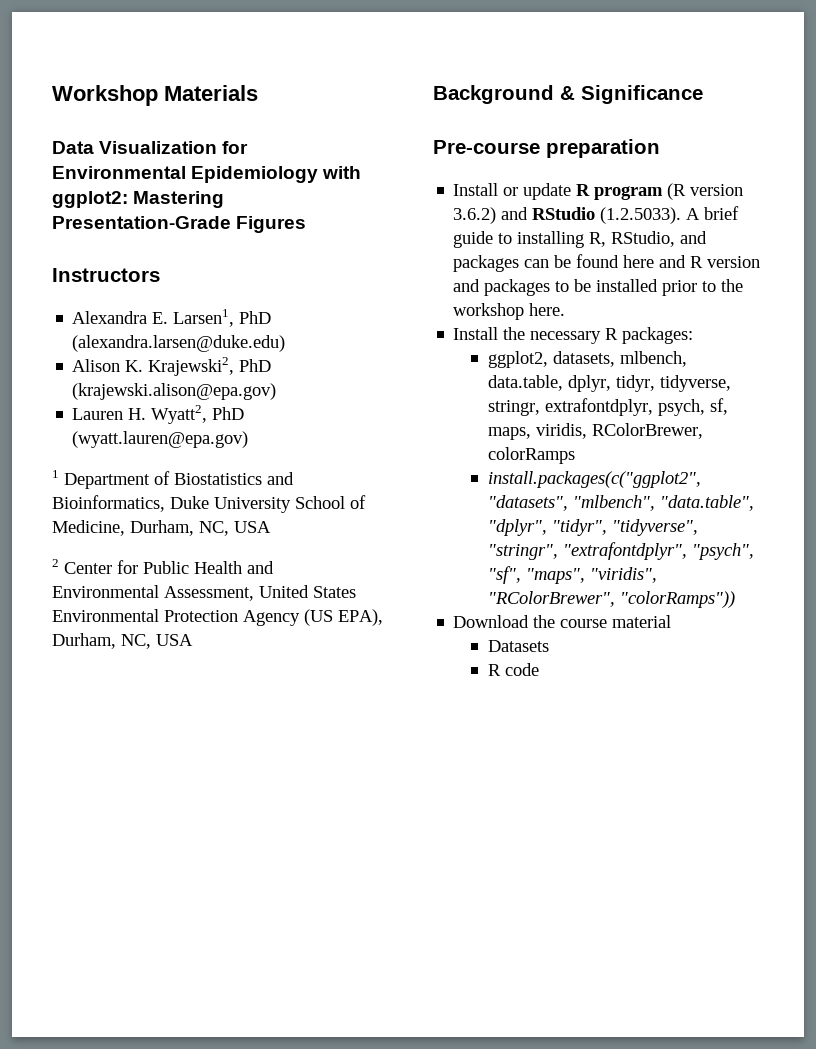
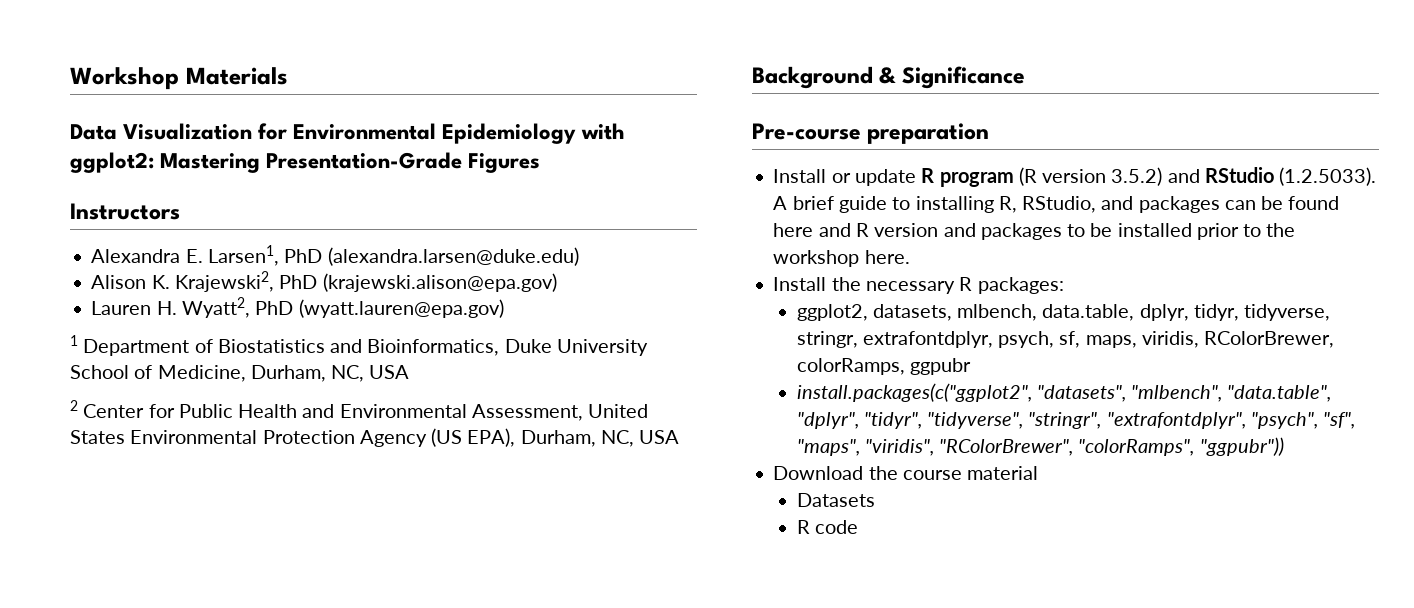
[453,207,497,224] 3.6.2) -> [1111,167,1163,186] 3.5.2)
[487,447,575,464] colorRamps -> [796,358,971,375] colorRamps, ggpubr
[619,591,735,608] "colorRamps")) -> [1078,437,1284,456] "colorRamps", "ggpubr"))

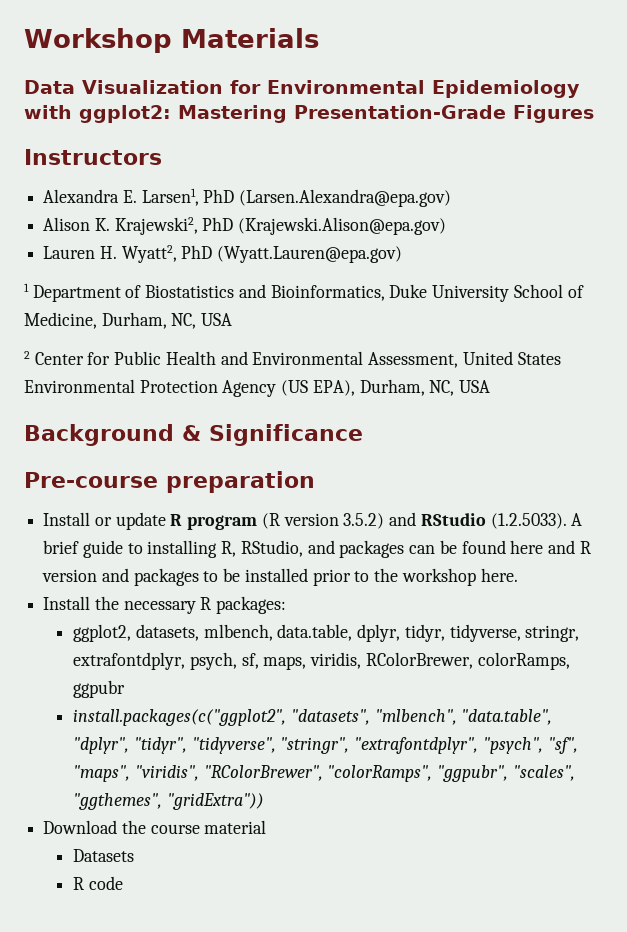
[327,247,579,266] (alexandra.larsen@duke.edu) -> [239,189,452,207] (Larsen.Alexandra@epa.gov)
[322,273,557,292] (krajewski.alison@epa.gov) -> [238,217,447,235] (Krajewski.Alison@epa.gov)
[298,299,504,318] (wyatt.lauren@epa.gov) -> [217,246,403,263] (Wyatt.Lauren@epa.gov)
[1199,437,1284,456] "ggpubr")) -> [437,765,575,782] [73,793,264,810] "ggpubr", "scales", "ggthemes", "gridExtra"))

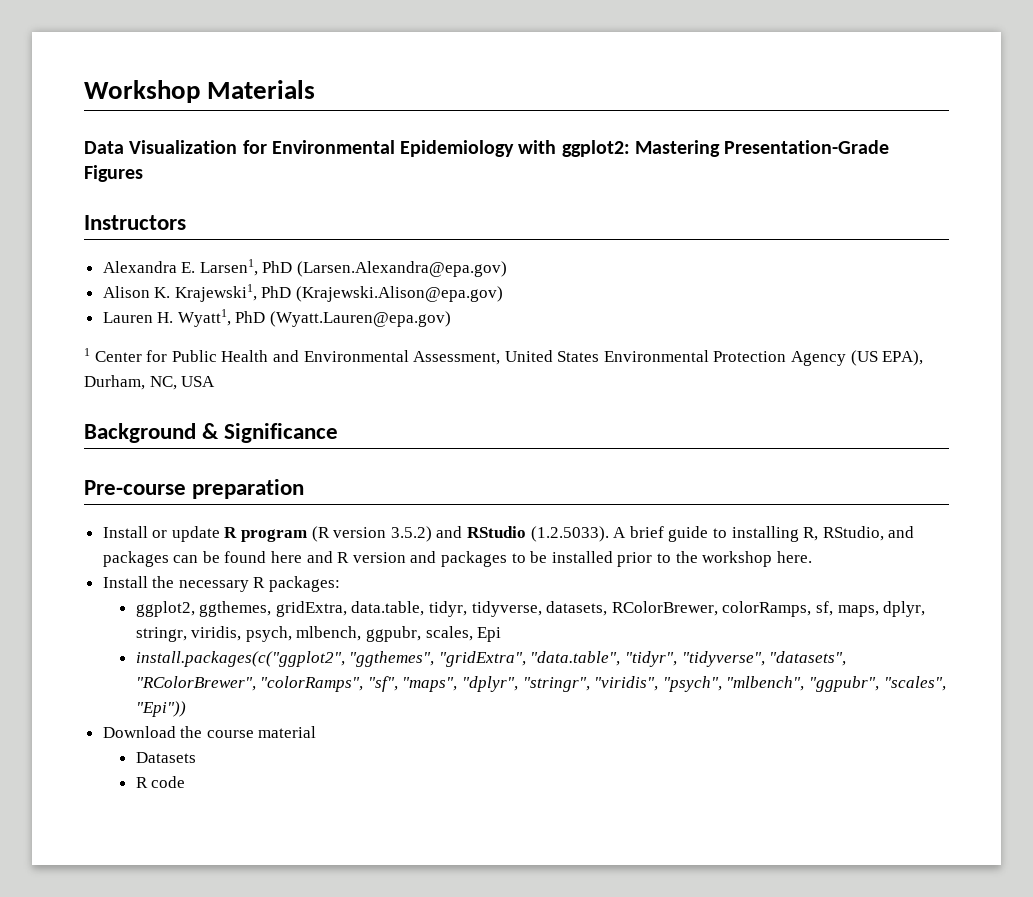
[114,217,198,235] Krajewski2, -> [174,284,257,302] Krajewski1,
[121,245,177,263] Wyatt2, -> [177,309,231,327] Wyatt1,
[32,284,584,302] [24,312,233,329] [24,351,30,359] Department of Biostatistics and Bioinformatics, Duke University School of Medicine, Durham, NC, USA // 2 -> (90, 352) none
[135,624,580,642] [73,652,570,670] [73,680,126,698] [73,709,553,726] [73,737,578,754] [73,765,575,782] [73,793,264,810] datasets, mlbench, data.table, dplyr, tidyr, tidyverse, stringr, extrafontdplyr, psych, sf, maps, viridis, RColorBrewer, colorRamps, ggpubr // install.packages(c("ggplot2", "datasets", "mlbench", "data.table", "dplyr", "tidyr", "tidyverse", "stringr", "extrafontdplyr", "psych", "sf", "maps", "viridis", "RColorBrewer", "colorRamps", "ggpubr", "scales", "ggthemes", "gridExtra")) -> [199,601,926,617] [135,626,502,642] [135,651,847,667] [135,676,946,692] [135,701,186,717] ggthemes, gridExtra, data.table, tidyr, tidyverse, datasets, RColorBrewer, colorRamps, sf, maps, dplyr, stringr, viridis, psych, mlbench, ggpubr, scales, Epi // install.packages(c("ggplot2", "ggthemes", "gridExtra", "data.table", "tidyr", "tidyverse", "datasets", "RColorBrewer", "colorRamps", "sf", "maps", "dplyr", "stringr", "viridis", "psych", "mlbench", "ggpubr", "scales", "Epi"))

